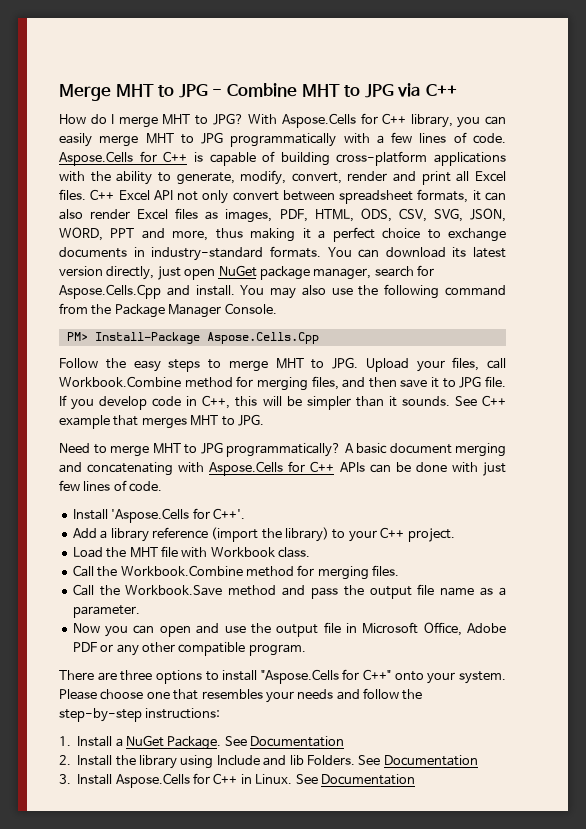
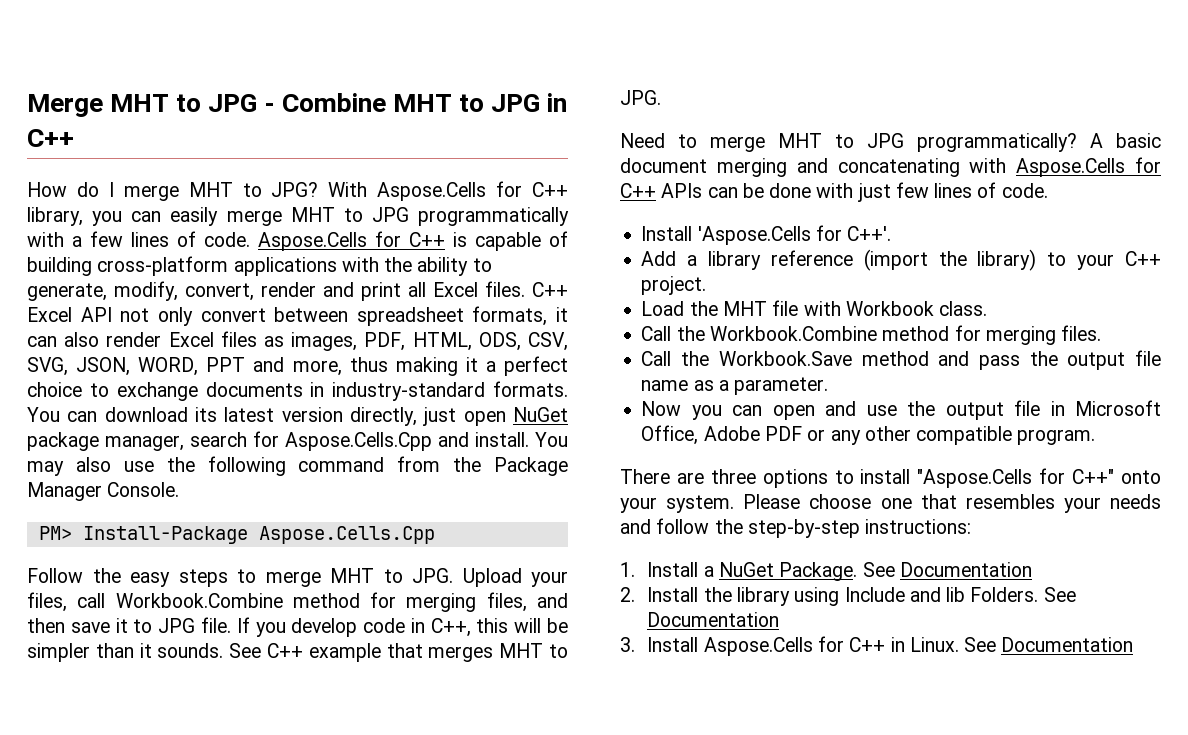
[397,83,422,97] via -> [547,93,568,112] in

